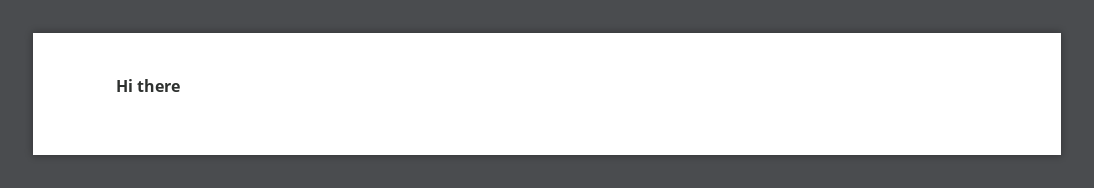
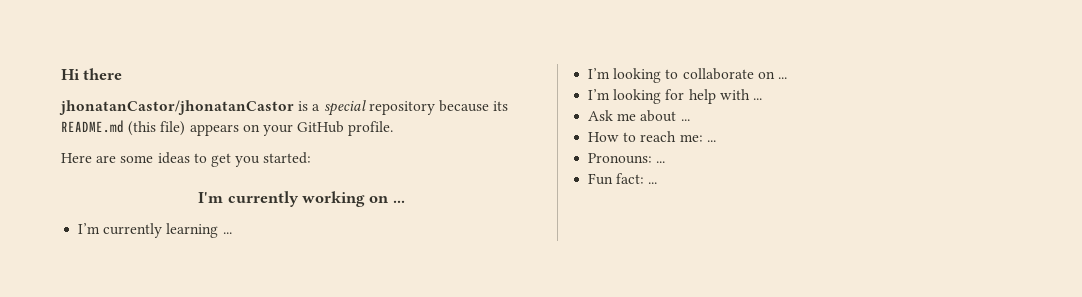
(181, 85) none -> [59,100,509,116] [61,120,394,136] [61,152,312,167] [198,191,405,207] [78,223,232,238] [588,68,787,83] [588,89,762,104] [588,110,690,122] [588,131,716,142] [588,153,666,164] [588,173,658,185] // jhonatanCastor/jhonatanCastor is a special repository because its README.md (this file) appears on your GitHub profile. // Here are some ideas to get you started: // I'm currently working on ... // I’m currently learning ... // I’m looking to collaborate on ... // I’m looking for help with ... // Ask me about ... // How to reach me: ... // Pronouns: ... // Fun fact: ...

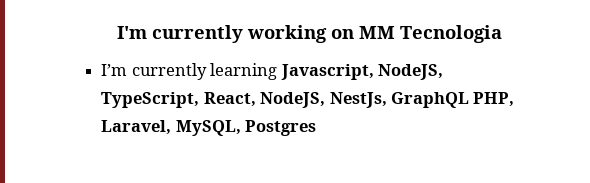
[61,68,123,80] [59,100,509,116] [61,120,394,136] [61,152,312,167] Hi there // jhonatanCastor/jhonatanCastor is a special repository because its README.md (this file) appears on your GitHub profile. // Here are some ideas to get you started: // -> (116, 32) none
[392,200,405,203] ... -> [358,25,502,43] MM Tecnologia
[222,232,232,234] [588,68,787,83] [588,89,762,104] [588,110,690,122] [588,131,716,142] [588,153,666,164] [588,173,658,185] ... // I’m looking to collaborate on ... // I’m looking for help with ... // Ask me about ... // How to reach me: ... // Pronouns: ... // Fun fact: ... -> [280,64,443,80] [101,92,515,108] [101,120,317,136] Javascript, NodeJS, TypeScript, React, NodeJS, NestJs, GraphQL PHP, Laravel, MySQL, Postgres

